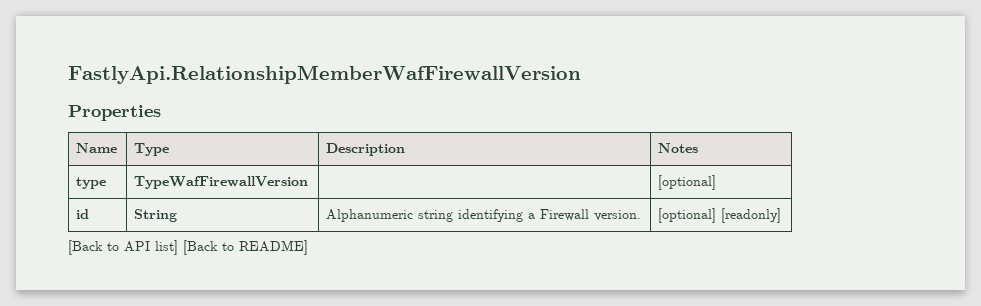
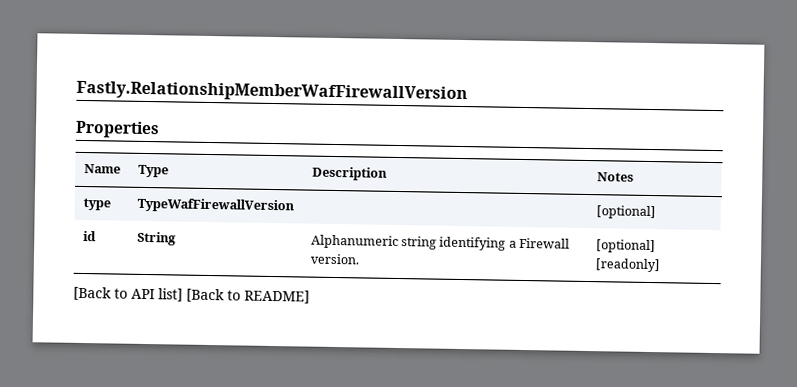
[68,65,581,84] FastlyApi.RelationshipMemberWafFirewallVersion -> [76,80,468,104] Fastly.RelationshipMemberWafFirewallVersion

